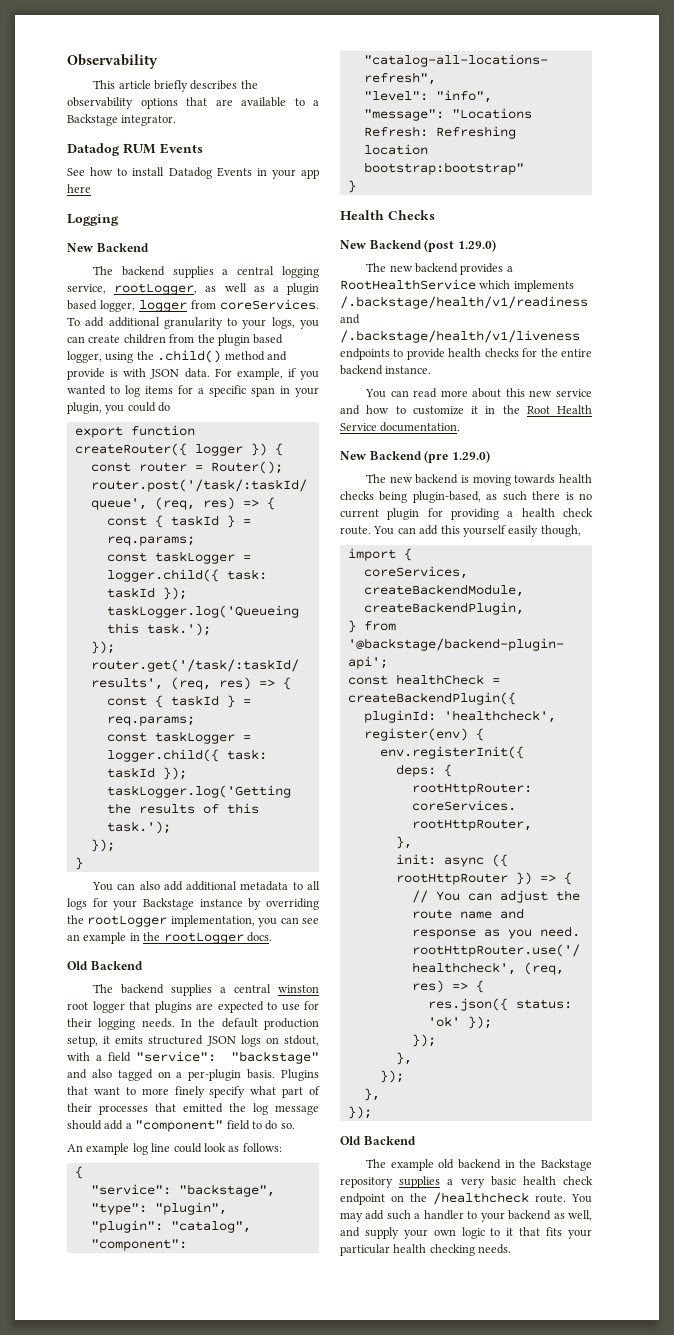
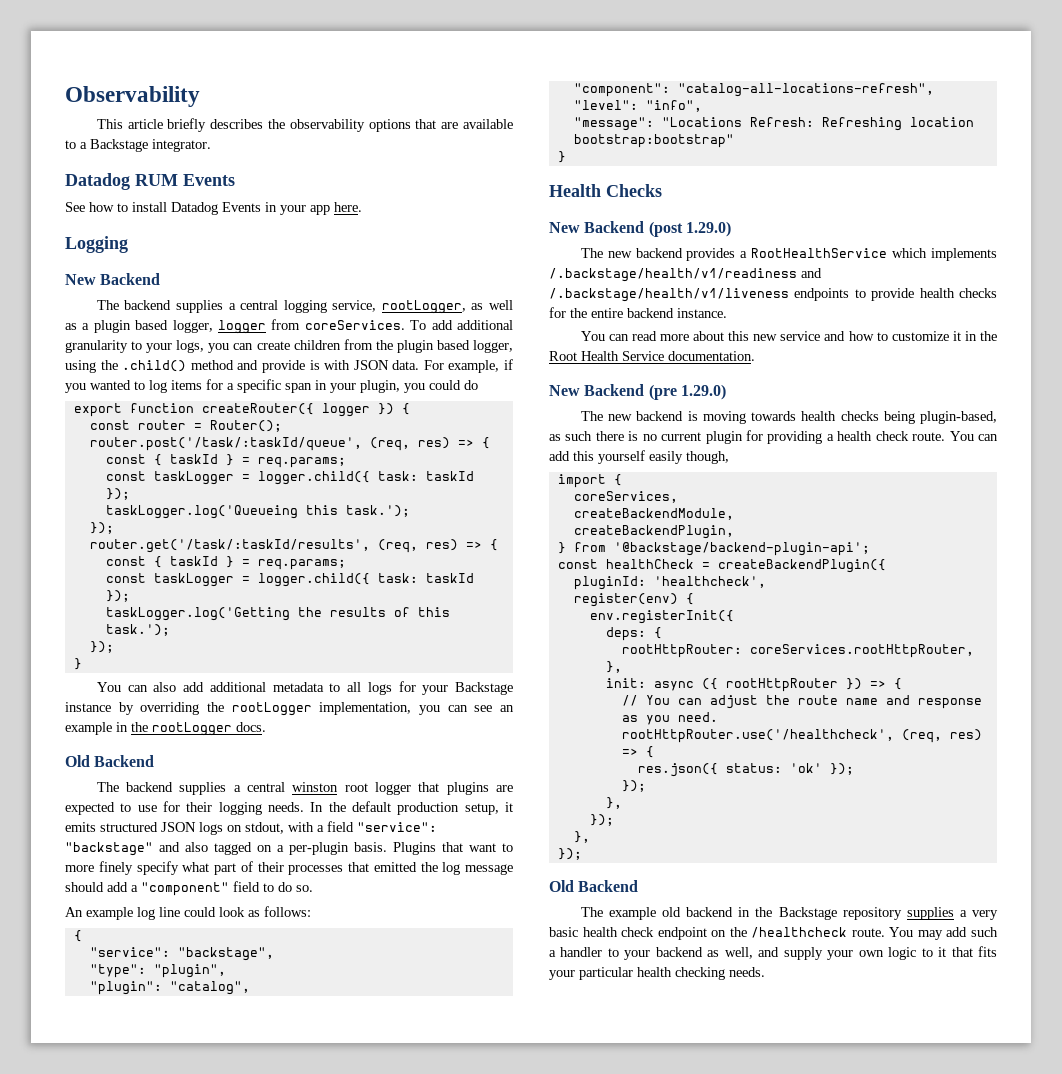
[67,184,91,193] here -> [334,202,362,212] here.

